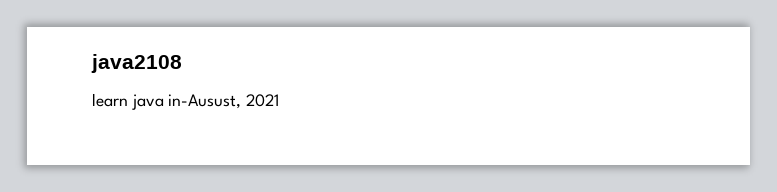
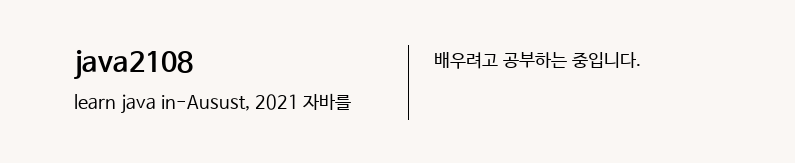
(280, 100) none -> [303,93,352,110] [434,52,641,69] 자바를 배우려고 공부하는 중입니다.

